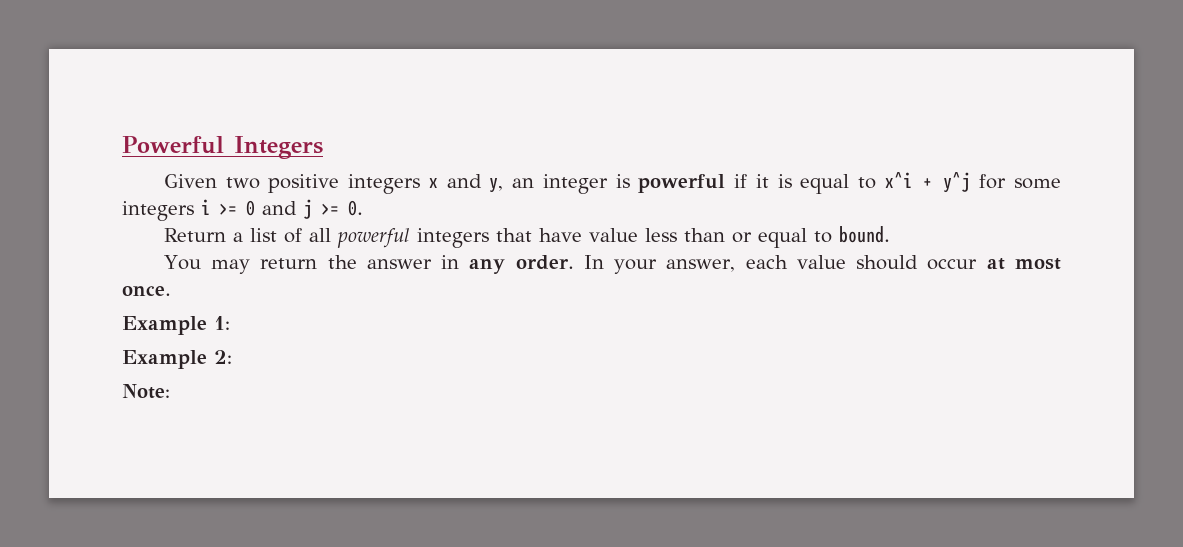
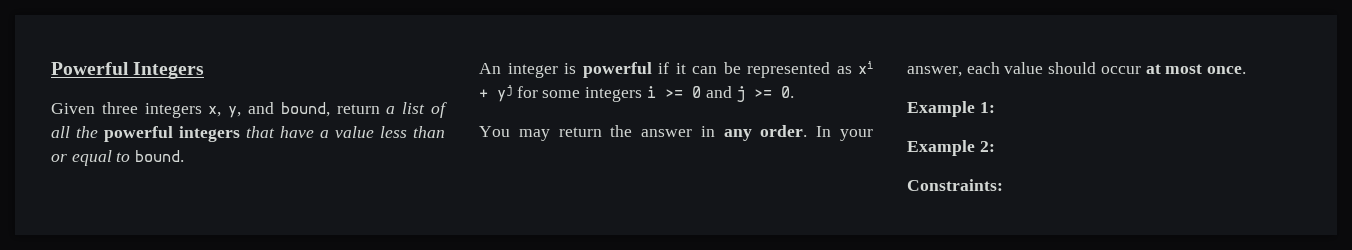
[225,174,535,194] two positive integers x and y, an -> [101,102,448,118] [51,126,445,142] [51,150,185,166] [479,63,501,74] three integers x, y, and bound, return a list of all the powerful integers that have a value less than or equal to bound. // An
[777,172,971,194] is equal to x^i + y^j -> [692,61,873,78] [479,85,512,102] can be represented as xi + yj
[163,226,890,248] // Return a list of all powerful integers that have value less than or equal to bound. -> (795, 92) none
[122,384,170,399] Note: -> [907,179,1003,191] Constraints:

